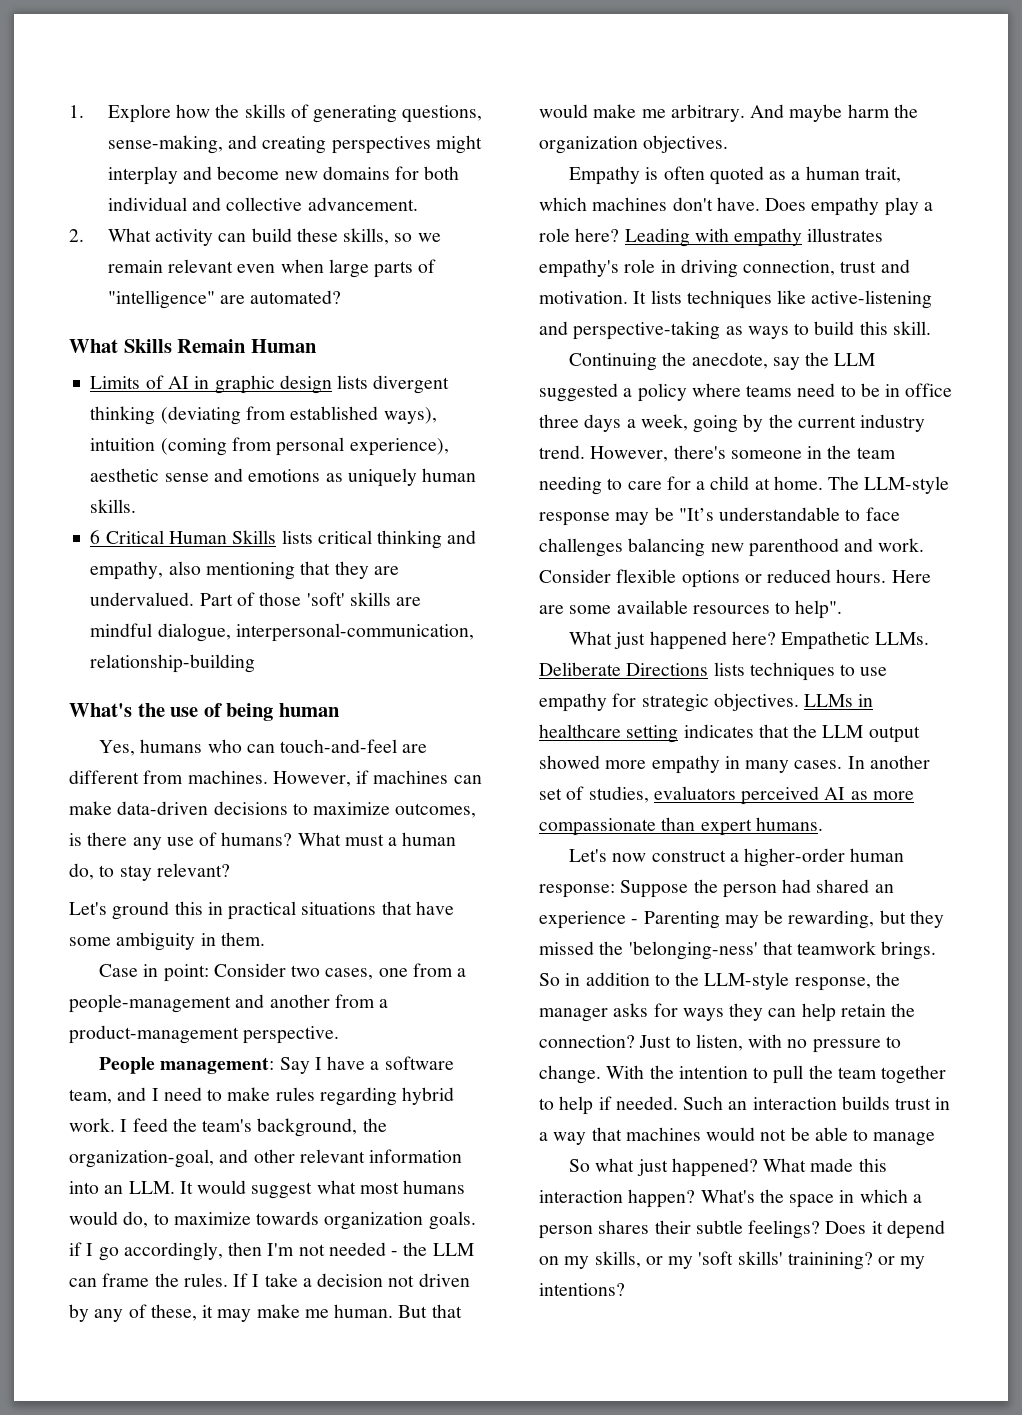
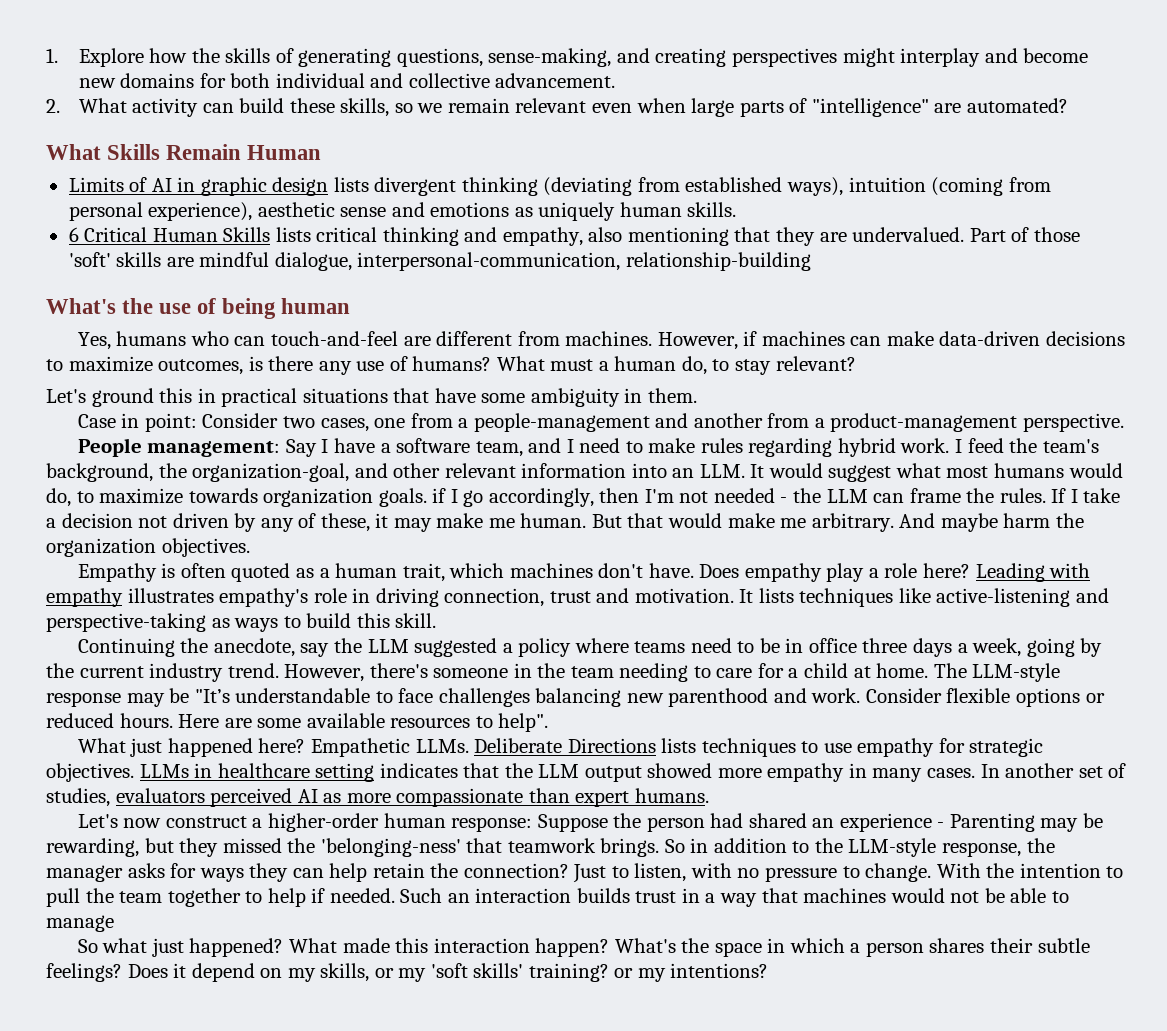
[787,1252,873,1270] trainining? -> [528,963,609,982] training?

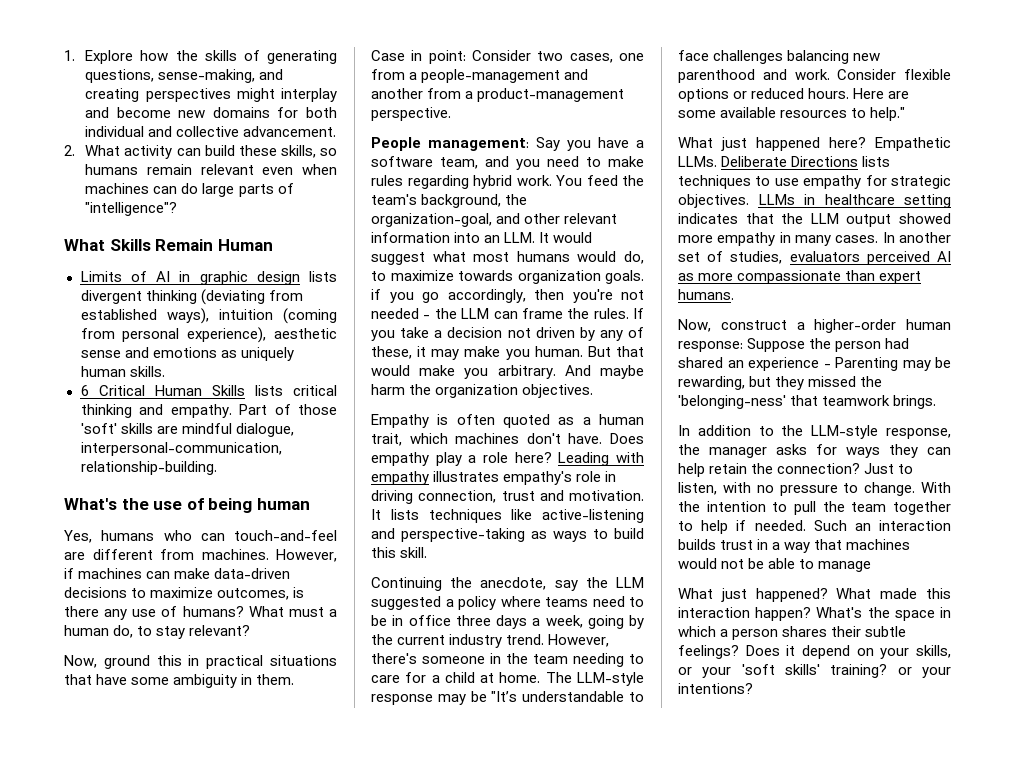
[417,103,443,113] we -> [85,164,139,175] humans
[691,98,1068,117] large parts of "intelligence" are automated? -> [85,183,294,197] [85,202,178,216] machines can do large parts of "intelligence"?
[502,227,965,246] empathy, also mentioning that they are undervalued. -> [170,404,232,418] empathy.
[625,252,811,271] relationship-building -> [80,461,217,475] relationship-building.
[46,389,86,403] Let's -> [64,655,97,668] Now,
[321,439,329,453] I -> [567,140,591,151] you
[566,439,574,453] I -> [516,159,540,170] you
[954,439,962,453] I -> [556,175,582,186] You
[450,489,458,503] I -> [389,292,414,303] you
[644,489,674,503] I'm -> [572,289,613,303] you're
[1070,489,1078,503] I -> [371,330,395,341] you
[488,518,515,528] me -> [505,349,530,360] you
[780,518,807,528] me -> [464,368,489,379] you
[498,713,549,732] help". -> [870,107,906,121] help."
[77,814,162,828] Let's now -> [678,319,711,332] Now,
[664,838,709,853] So in -> [678,425,690,436] // In
[77,938,148,953] So what -> [678,588,713,599] What
[287,968,316,982] my -> [880,648,910,659] your
[398,968,427,982] my -> [702,667,732,678] your
[637,968,666,982] my -> [922,667,951,678] your

